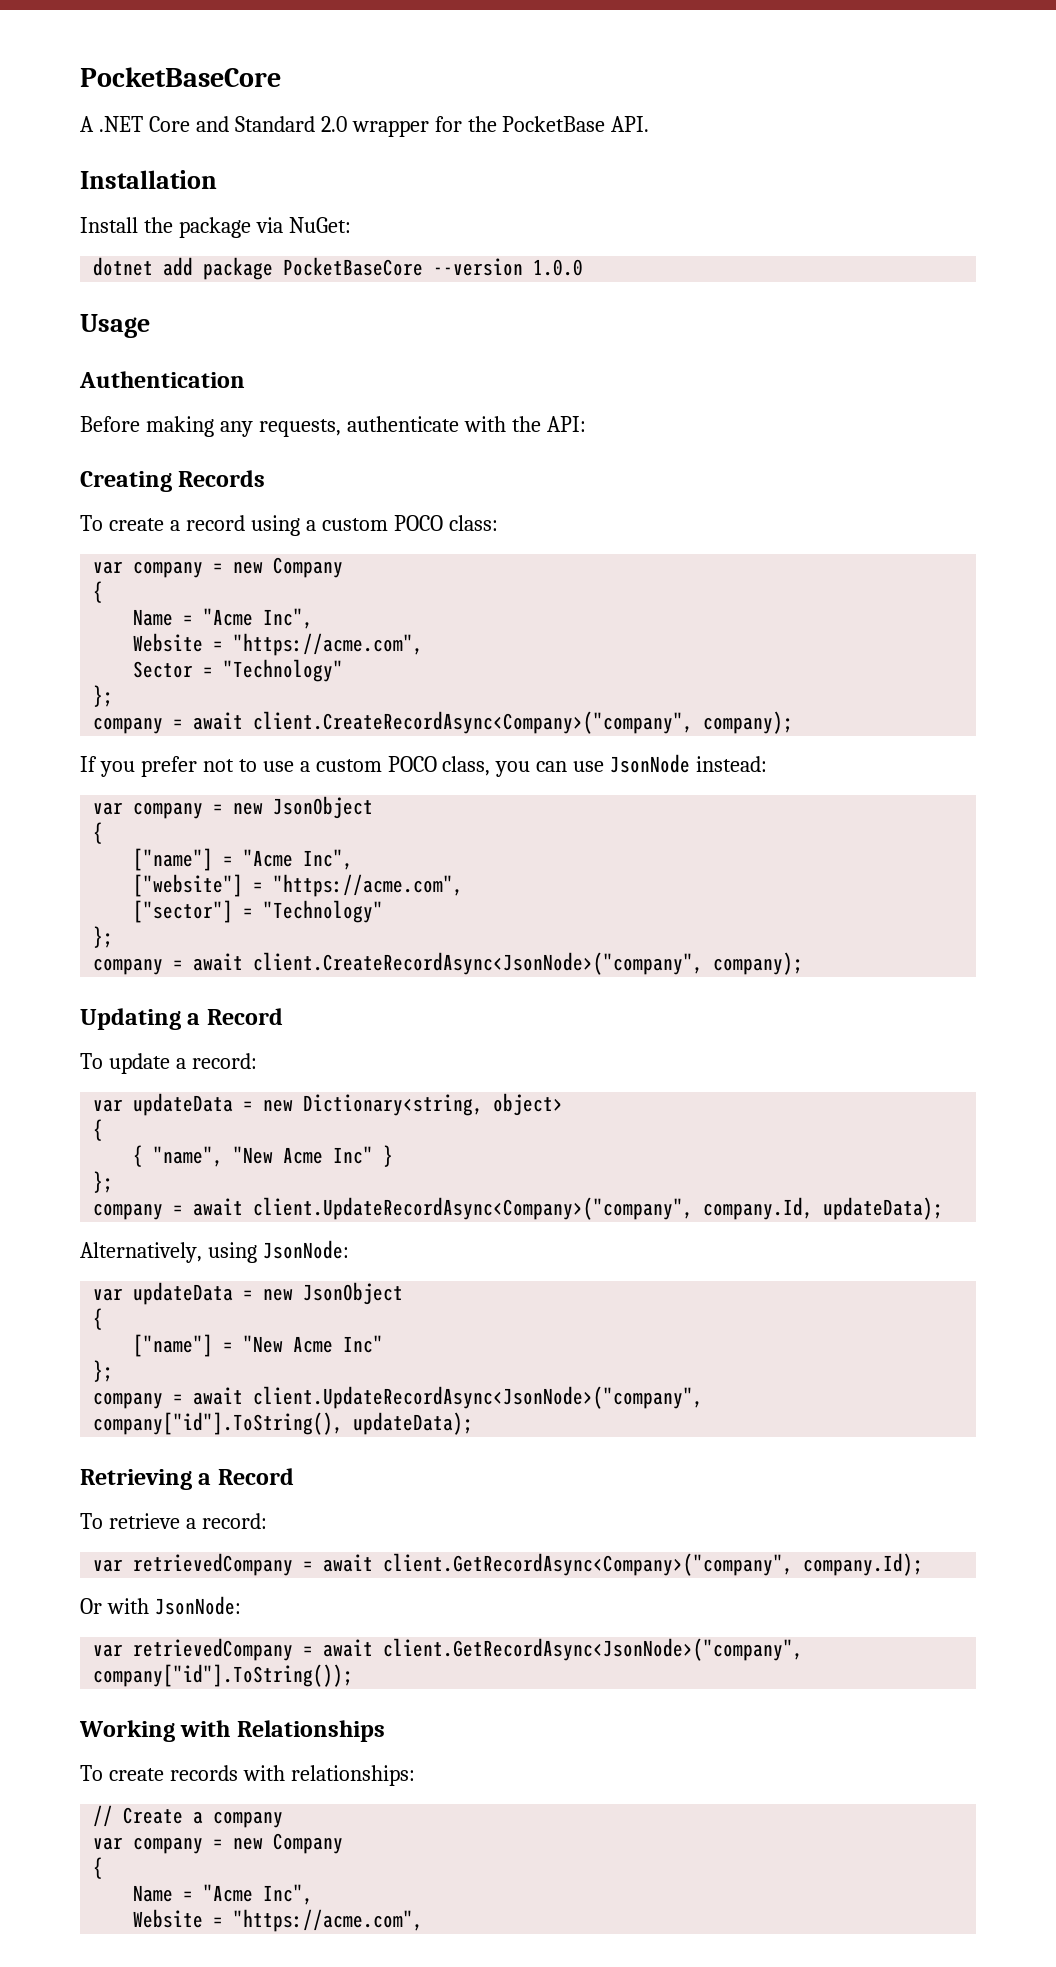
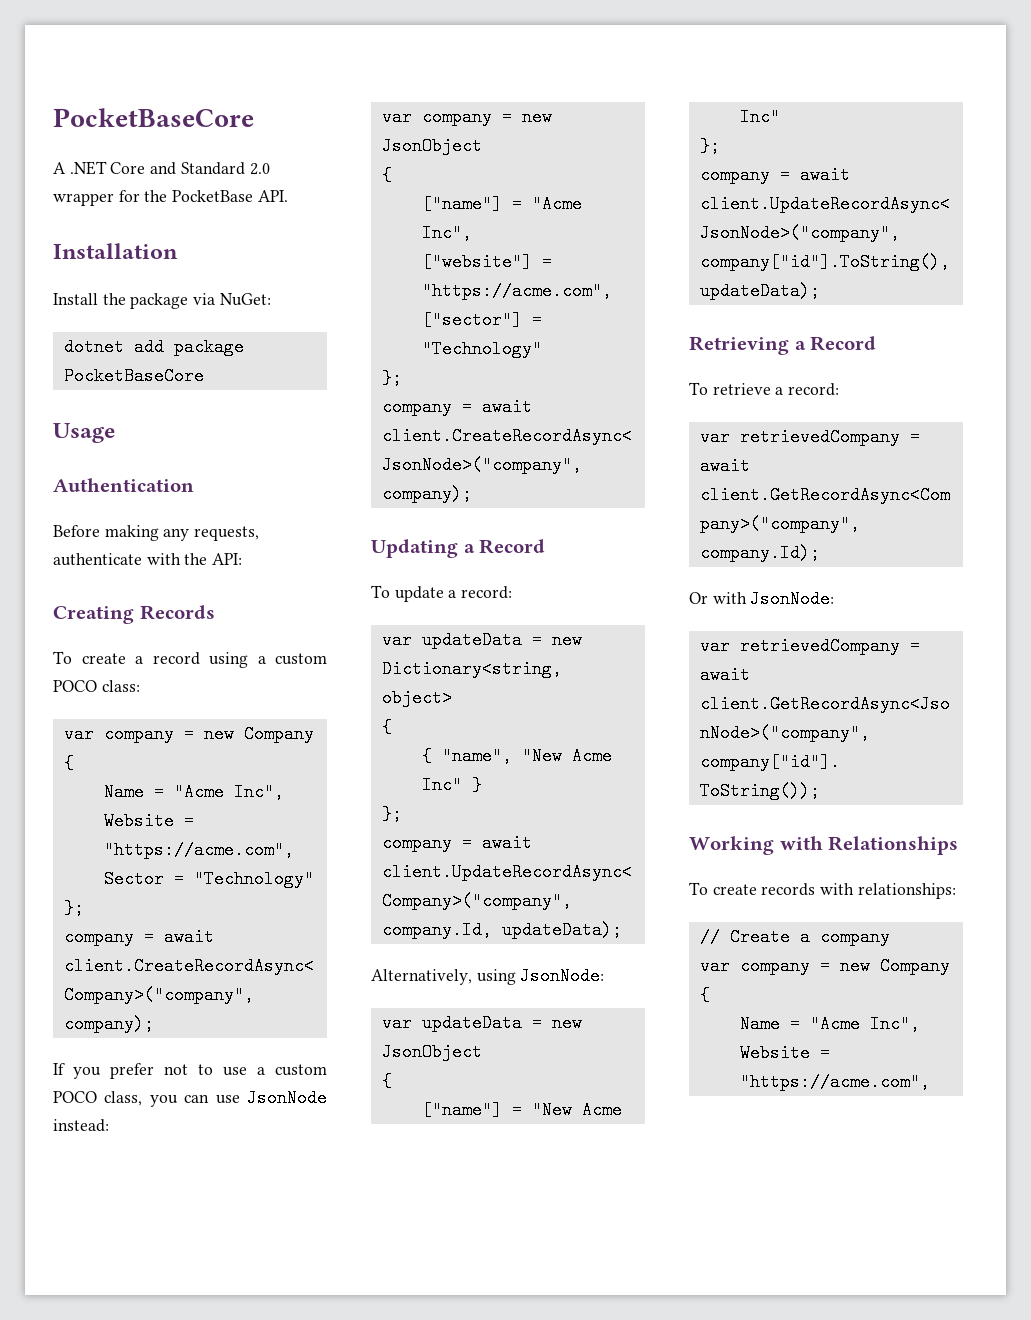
[433,258,584,276] --version 1.0.0 -> (204, 376) none

